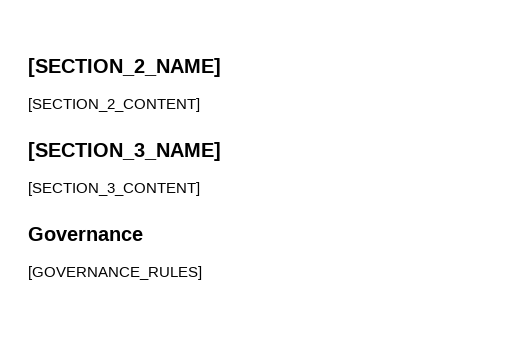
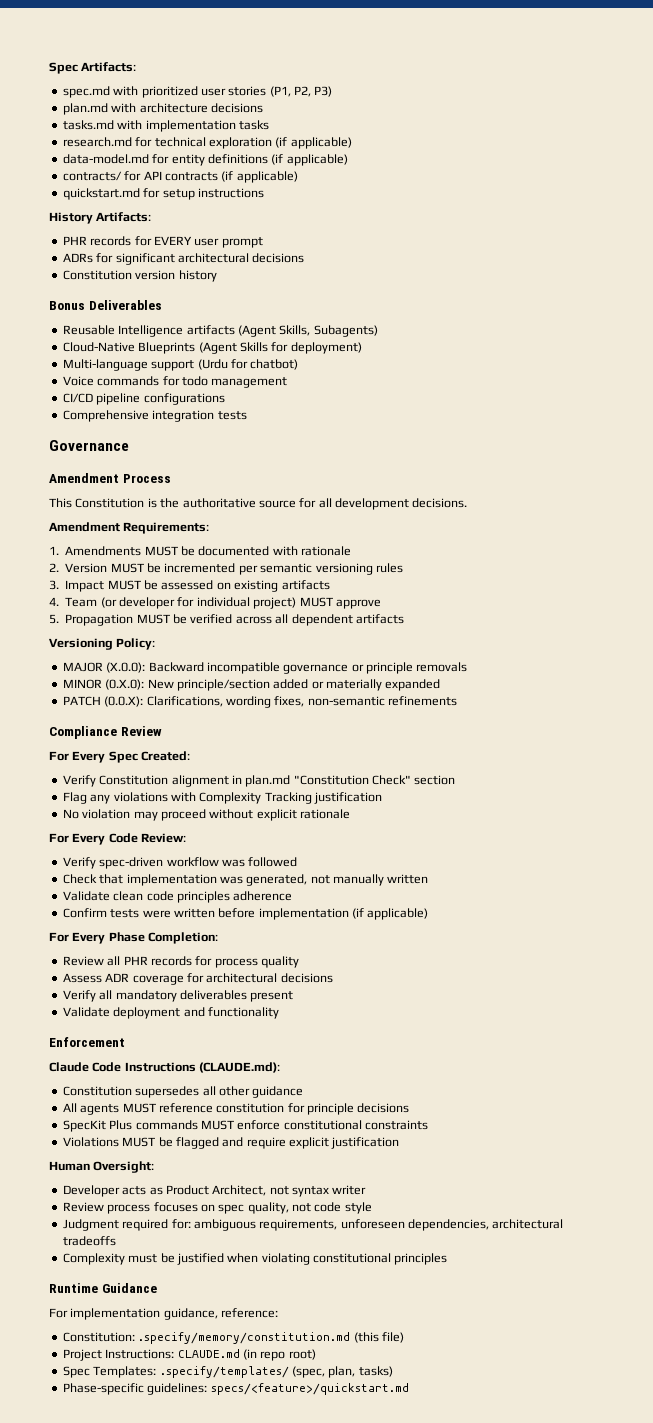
[28,58,221,77] [28,98,200,112] [28,142,221,161] [28,182,200,196] [28,227,143,241] [28,266,202,280] [SECTION_2_NAME] // [SECTION_2_CONTENT] // [SECTION_3_NAME] // [SECTION_3_CONTENT] // Governance // [GOVERNANCE_RULES] -> [49,62,137,74] [62,86,333,98] [62,103,263,115] [62,120,269,132] [62,137,352,149] [62,154,348,166] [62,171,298,183] [62,188,264,200] [49,212,152,224] [62,236,263,248] [62,253,305,265] [62,270,217,282] [49,300,162,310] [62,325,378,337] [62,342,362,354] [62,359,299,371] [62,376,288,388] [62,393,225,405] [62,410,247,422] [49,440,129,451] [49,473,171,483] [49,498,468,510] [49,522,210,534] [49,546,352,556] [49,563,403,575] [49,580,330,592] [49,597,381,609] [49,614,404,626] [49,638,156,650] [62,662,468,674] [62,679,441,691] [62,696,457,708] [49,726,162,739] [49,751,191,763] [62,775,456,787] [62,792,382,804] [62,809,350,821] [49,833,187,845] [62,857,298,869] [62,874,429,886] [62,891,293,903] [62,908,429,920] [49,932,219,944] [62,956,299,968] [62,973,333,985] [62,990,294,1002] [62,1007,279,1019] [49,1037,125,1047] [49,1062,281,1073] [62,1086,304,1098] [62,1103,410,1115] [62,1120,428,1132] [62,1137,400,1149] [49,1161,155,1173] [62,1185,367,1197] [62,1202,372,1214] [62,1219,564,1231] [62,1236,116,1246] [62,1253,448,1265] [49,1283,157,1293] [49,1308,279,1320] [62,1332,404,1344] [62,1349,316,1361] [62,1366,393,1378] [62,1383,409,1395] Spec Artifacts: // spec.md with prioritized user stories (P1, P2, P3) // plan.md with architecture decisions // tasks.md with implementation tasks // research.md for technical exploration (if applicable) // data-model.md for entity definitions (if applicable) // contracts/ for API contracts (if applicable) // quickstart.md for setup instructions // History Artifacts: // PHR records for EVERY user prompt // ADRs for significant architectural decisions // Constitution version history // Bonus Deliverables // Reusable Intelligence artifacts (Agent Skills, Subagents) // Cloud-Native Blueprints (Agent Skills for deployment) // Multi-language support (Urdu for chatbot) // Voice commands for todo management // CI/CD pipeline configurations // Comprehensive integration tests // Governance // Amendment Process // This Constitution is the authoritative source for all development decisions. // Amendment Requirements: // 1. Amendments MUST be documented with rationale // 2. Version MUST be incremented per semantic versioning rules // 3. Impact MUST be assessed on existing artifacts // 4. Team (or developer for individual project) MUST approve // 5. Propagation MUST be verified across all dependent artifacts // Versioning Policy: // MAJOR (X.0.0): Backward incompatible governance or principle removals // MINOR (0.X.0): New principle/section added or materially expanded // PATCH (0.0.X): Clarifications, wording fixes, non-semantic refinements // Compliance Review // For Every Spec Created: // Verify Constitution alignment in plan.md "Constitution Check" section // Flag any violations with Complexity Tracking justification // No violation may proceed without explicit rationale // For Every Code Review: // Verify spec-driven workflow was followed // Check that implementation was generated, not manually written // Validate clean code principles adherence // Confirm tests were written before implementation (if applicable) // For Every Phase Completion: // Review all PHR records for process quality // Assess ADR coverage for architectural decisions // Verify all mandatory deliverables present // Validate deployment and functionality // Enforcement // Claude Code Instructions (CLAUDE.md): // Constitution supersedes all other guidance // All agents MUST reference constitution for principle decisions // SpecKit Plus commands MUST enforce constitutional constraints // Violations MUST be flagged and require explicit justification // Human Oversight: // Developer acts as Product Architect, not syntax writer // Review process focuses on spec quality, not code style // Judgment required for: ambiguous requirements, unforeseen dependencies, architectural tradeoffs // Complexity must be justified when violating constitutional principles // Runtime Guidance // For implementation guidance, reference: // Constitution: .specify/memory/constitution.md (this file) // Project Instructions: CLAUDE.md (in repo root) // Spec Templates: .specify/templates/ (spec, plan, tasks) // Phase-specific guidelines: specs/<feature>/quickstart.md

